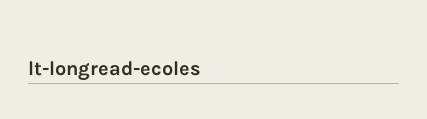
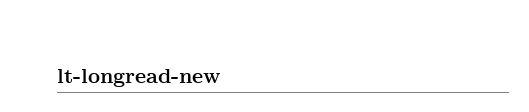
[28,61,201,81] lt-longread-ecoles -> [57,69,220,87] lt-longread-new

